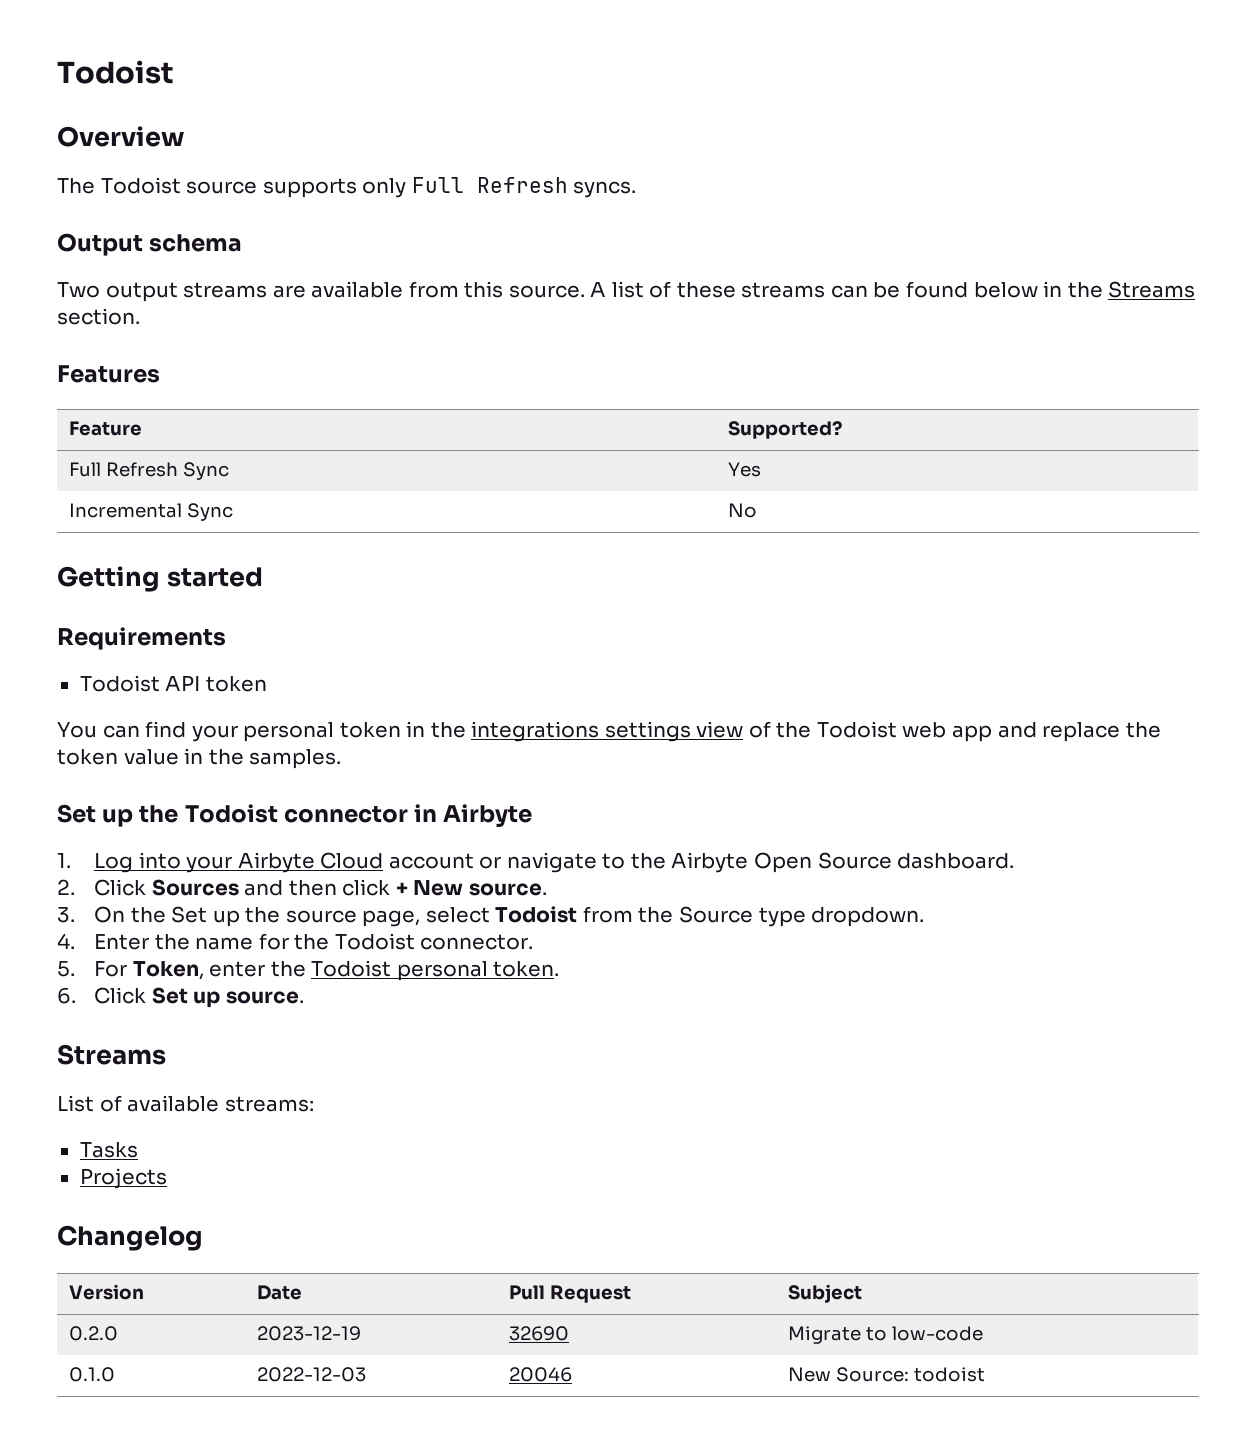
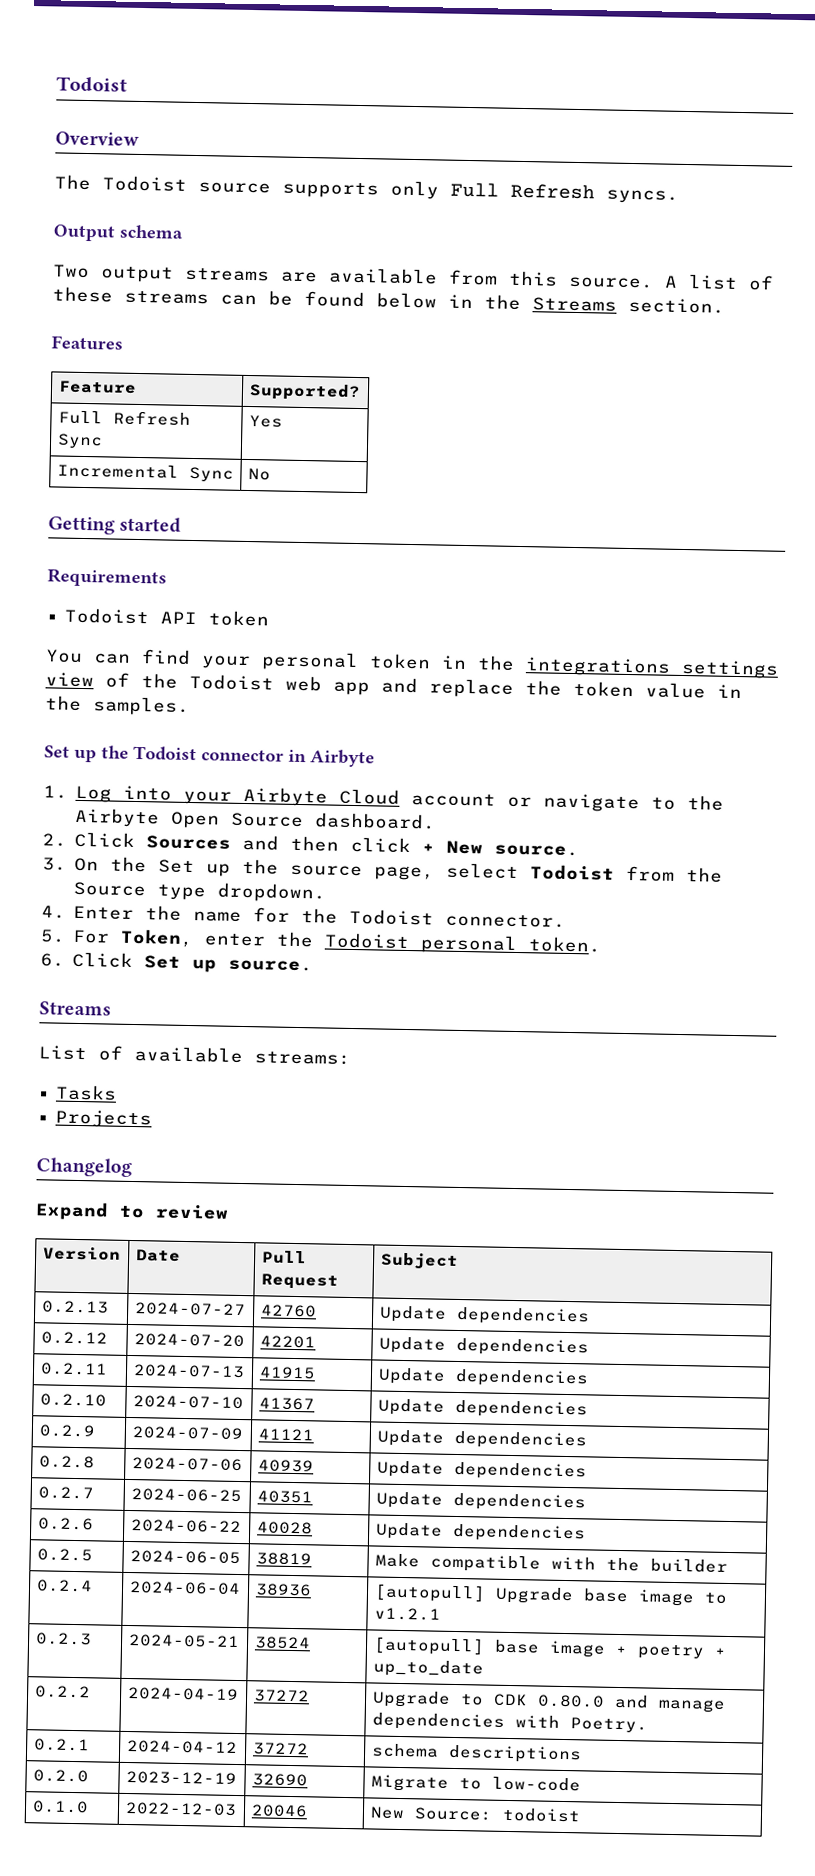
(203, 1238) none -> [35,1201,229,1221] // Expand to review
(863, 1293) none -> [41,1300,109,1314] [134,1302,246,1317] [260,1304,317,1318] [378,1305,590,1326] [40,1331,108,1345] [133,1333,245,1348] [259,1335,316,1349] [378,1336,589,1357] [39,1362,108,1376] [132,1364,245,1379] [258,1366,316,1380] [377,1367,589,1388] [39,1393,107,1407] [132,1395,244,1410] [258,1397,315,1411] [377,1398,588,1419] [38,1424,96,1438] [131,1426,243,1441] [257,1428,314,1441] [376,1429,587,1450] [38,1455,95,1469] [131,1457,243,1472] [257,1459,314,1473] [376,1460,587,1481] [37,1486,94,1500] [130,1488,242,1503] [256,1490,313,1504] [375,1491,586,1512] [37,1517,94,1531] [130,1519,242,1534] [256,1521,313,1535] [374,1522,586,1543] [36,1548,93,1562] [129,1550,241,1565] [255,1552,312,1566] [374,1553,728,1573] [35,1579,93,1593] [128,1581,241,1596] [254,1583,312,1597] [373,1583,728,1607] [373,1607,441,1621] [34,1632,92,1646] [127,1633,240,1649] [253,1636,311,1650] [372,1636,727,1660] [372,1659,484,1678] [34,1685,91,1699] [127,1686,239,1702] [252,1689,310,1703] [371,1690,726,1713] [371,1712,648,1733] [33,1738,90,1752] [126,1739,238,1755] [252,1742,309,1756] [370,1743,582,1764] // 0.2.13 | 2024-07-27 | 42760 | Update dependencies // 0.2.12 | 2024-07-20 | 42201 | Update dependencies // 0.2.11 | 2024-07-13 | 41915 | Update dependencies // 0.2.10 | 2024-07-10 | 41367 | Update dependencies // 0.2.9 | 2024-07-09 | 41121 | Update dependencies // 0.2.8 | 2024-07-06 | 40939 | Update dependencies // 0.2.7 | 2024-06-25 | 40351 | Update dependencies // 0.2.6 | 2024-06-22 | 40028 | Update dependencies // 0.2.5 | 2024-06-05 | 38819 | Make compatible with the builder // 0.2.4 | 2024-06-04 | 38936 | [autopull] Upgrade base image to v1.2.1 // 0.2.3 | 2024-05-21 | 38524 | [autopull] base image + poetry + up_to_date // 0.2.2 | 2024-04-19 | 37272 | Upgrade to CDK 0.80.0 and manage dependencies with Poetry. // 0.2.1 | 2024-04-12 | 37272 | schema descriptions

